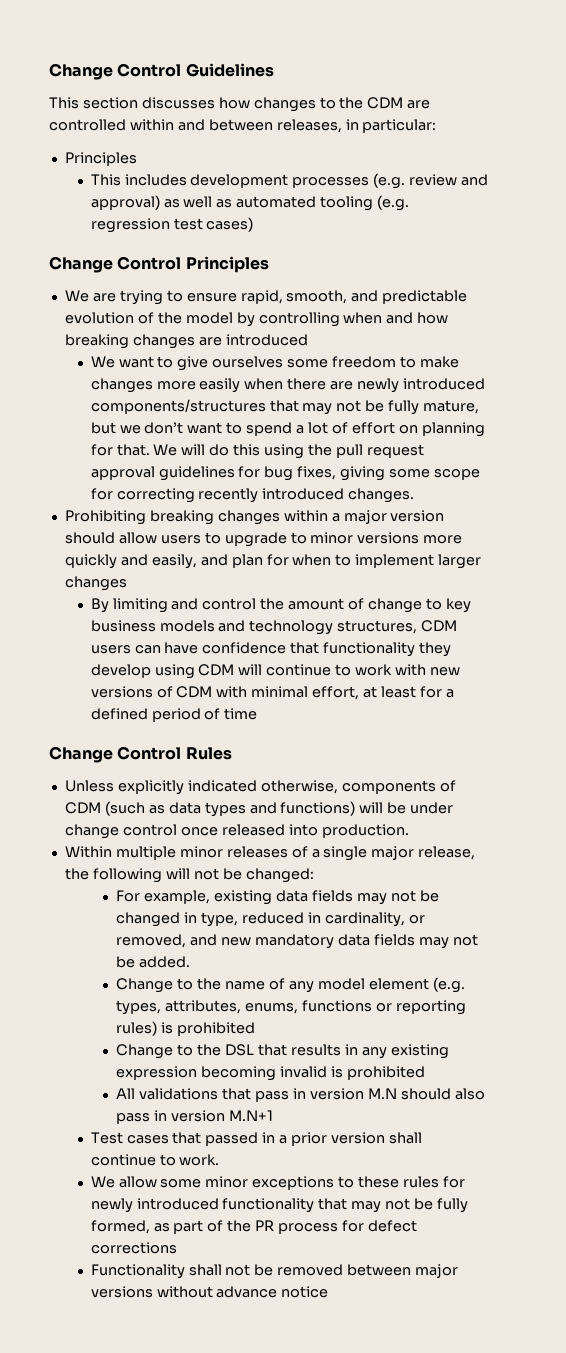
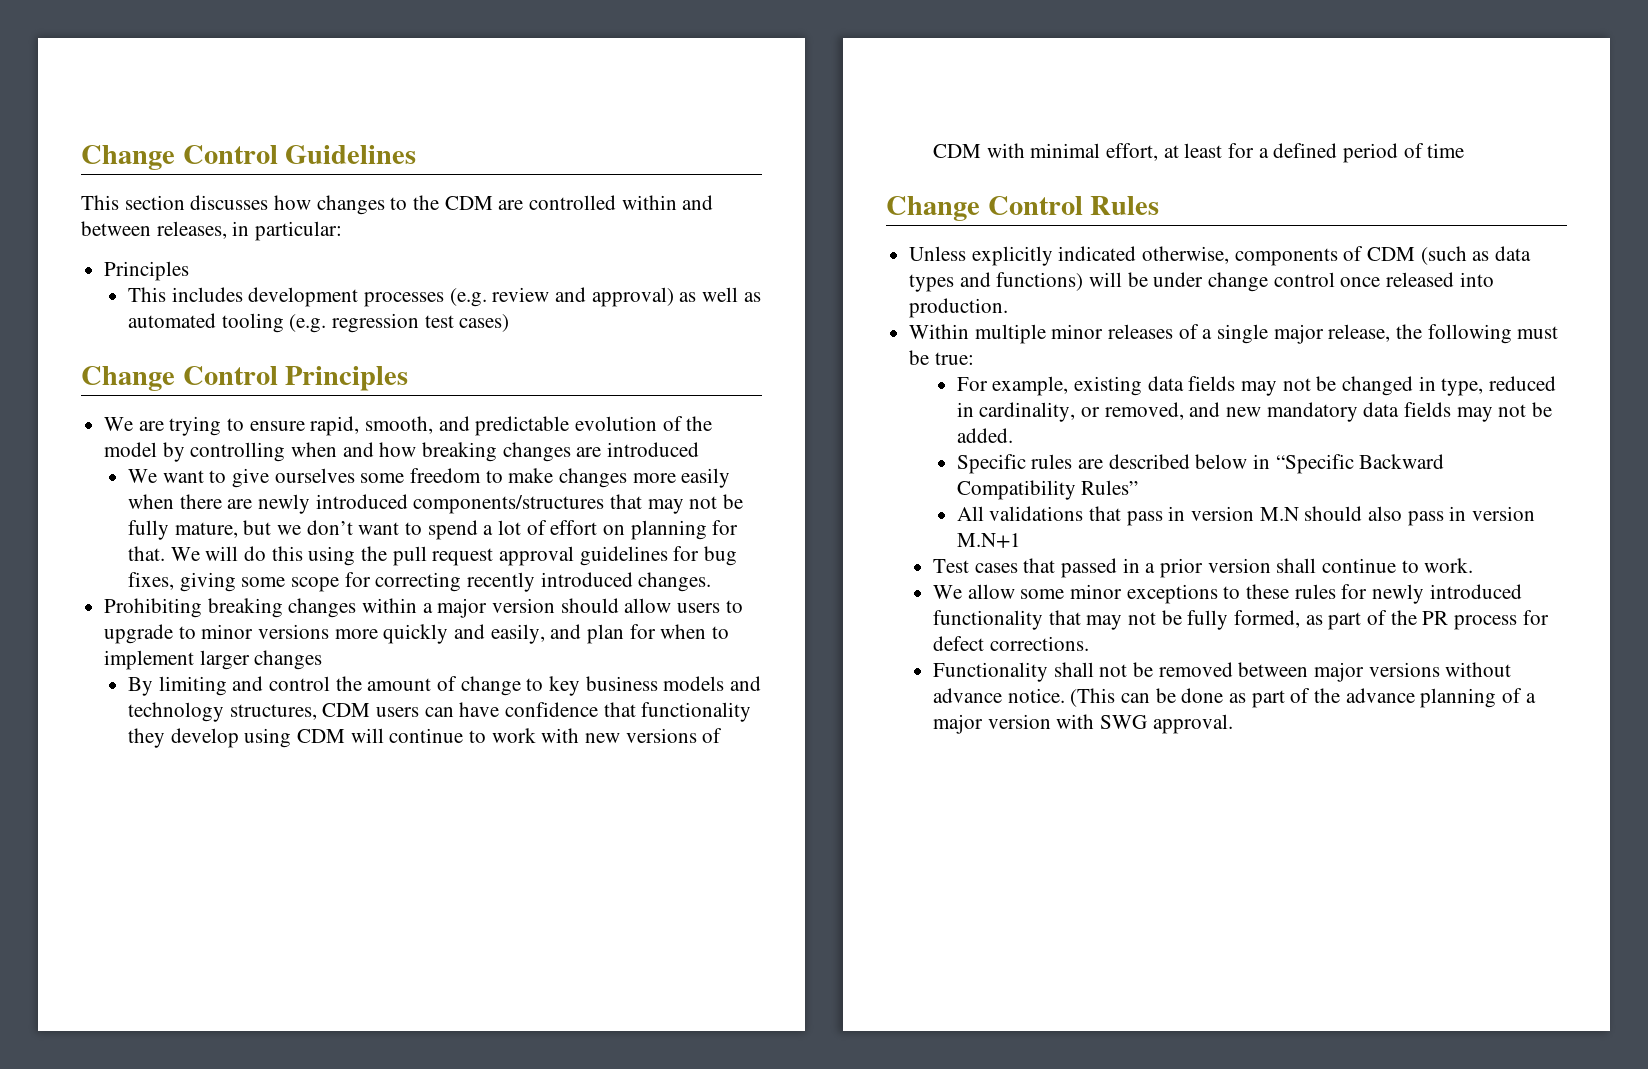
[165,868,314,883] will not be changed: -> [1517,326,1559,339] [909,350,974,365] must be true:
[116,977,465,993] [116,1000,466,1015] [116,1021,256,1036] [116,1044,449,1059] [116,1066,425,1081] Change to the name of any model element (e.g. types, attributes, enums, functions or reporting rules) is prohibited // Change to the DSL that results in any existing expression becoming invalid is prohibited -> [956,454,1445,474] [956,480,1139,500] Specific rules are described below in “Specific Backward Compatibility Rules”
[90,1242,177,1254] corrections -> [989,636,1089,651] corrections.
[281,1286,329,1298] notice -> [1007,688,1536,708] [932,714,1233,734] notice. (This can be done as part of the advance planning of a major version with SWG approval.

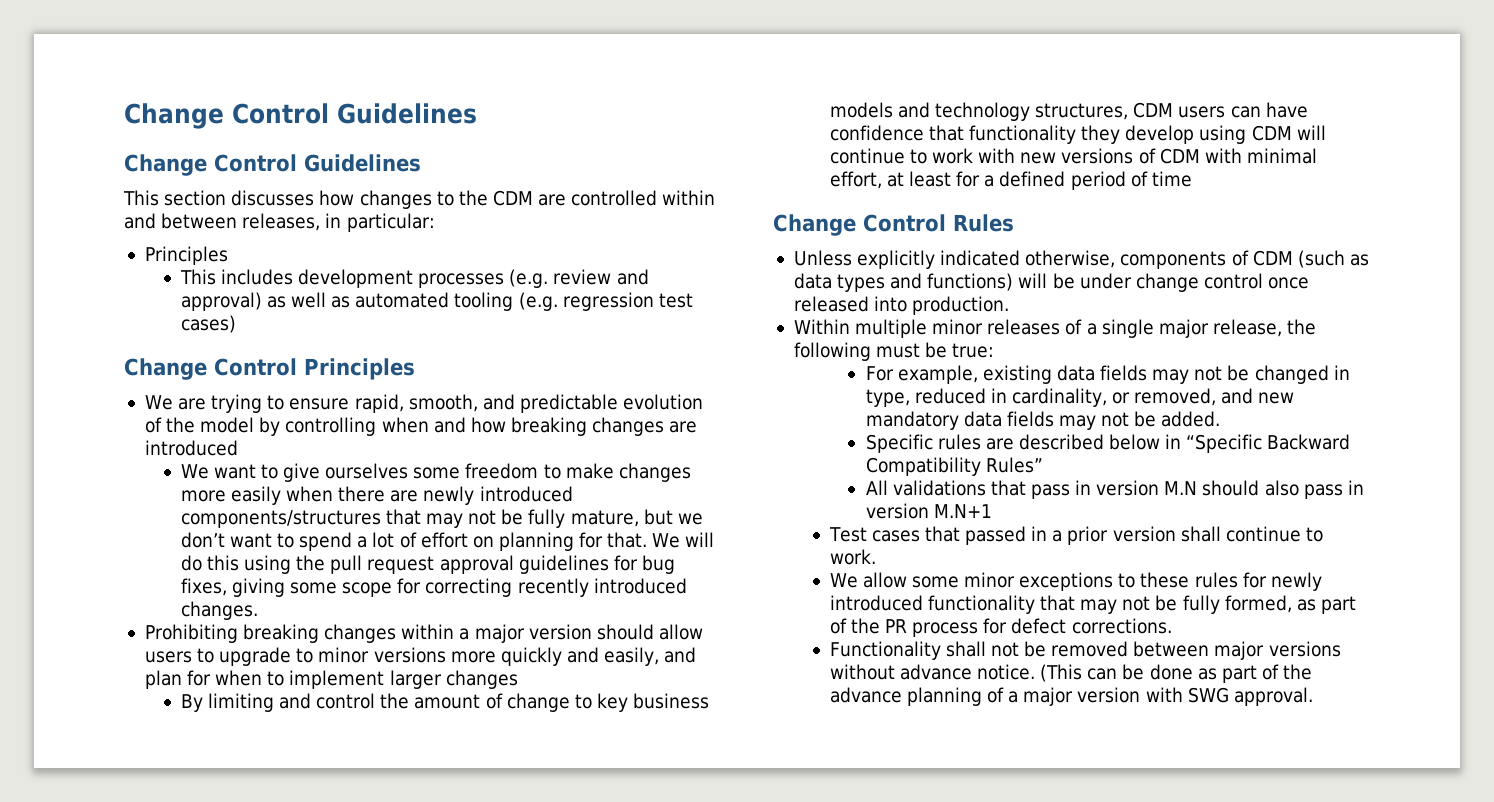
[81,145,417,170] Change Control Guidelines -> [124,103,477,129] [124,154,421,176] Change Control Guidelines // Change Control Guidelines

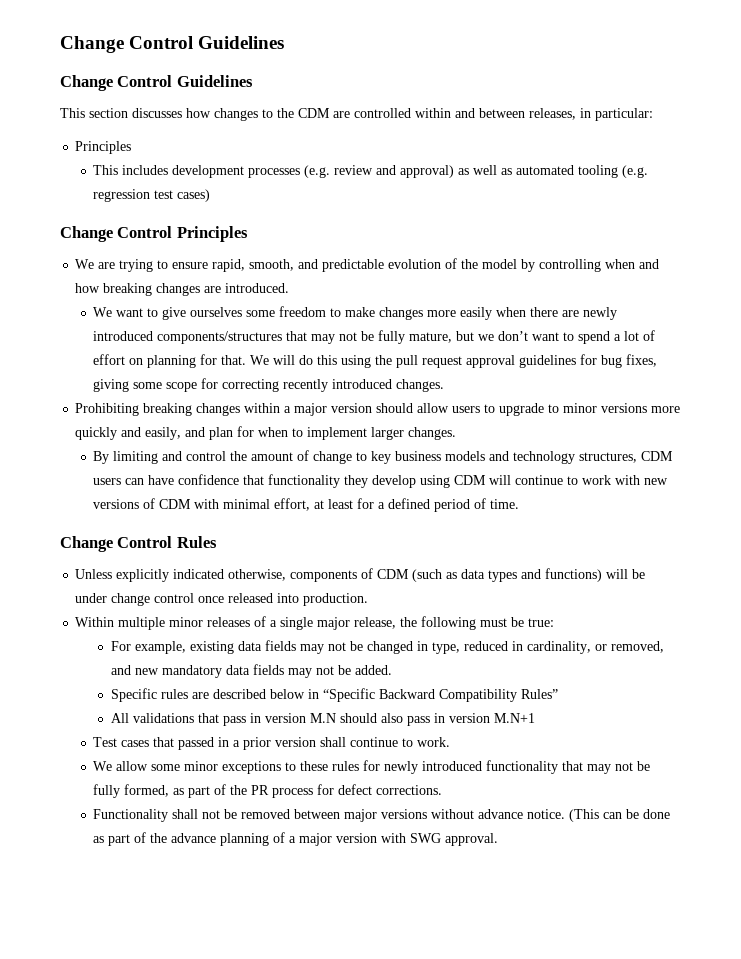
[144,440,238,456] introduced -> [225,283,290,293] introduced.
[445,670,518,689] changes -> [408,427,457,440] changes.
[1151,171,1192,187] time -> [490,499,520,509] time.

